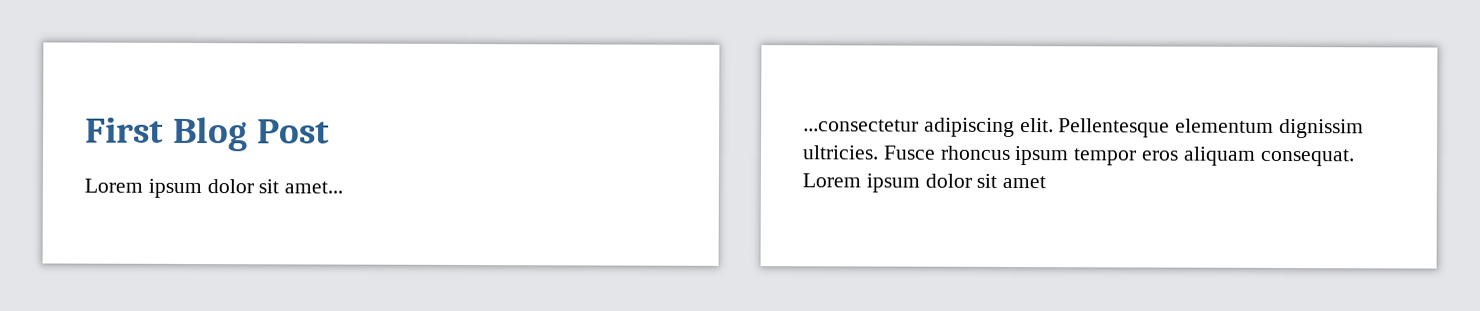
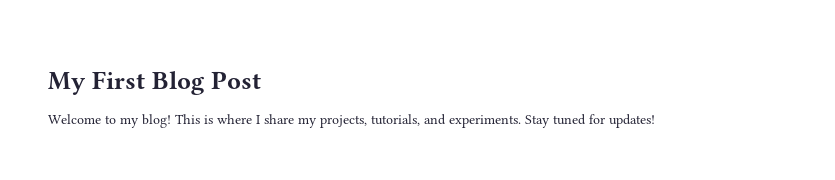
(85, 130) none -> [48,72,86,95] My
[84,178,344,199] [803,117,1365,139] [802,145,1355,167] [802,173,1047,193] Lorem ipsum dolor sit amet... // ...consectetur adipiscing elit. Pellentesque elementum dignissim ultricies. Fusce rhoncus ipsum tempor eros aliquam consequat. Lorem ipsum dolor sit amet -> [48,114,655,128] Welcome to my blog! This is where I share my projects, tutorials, and experiments. Stay tuned for updates!

